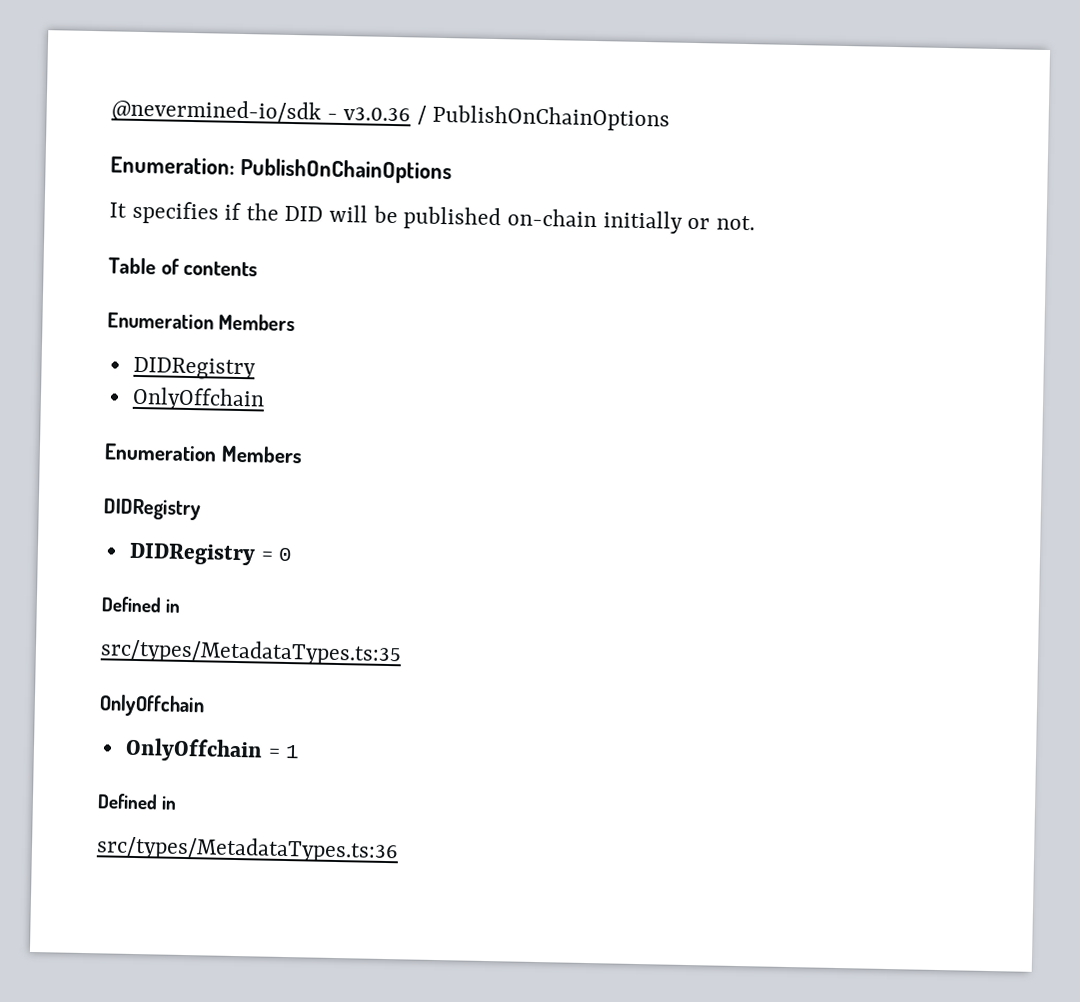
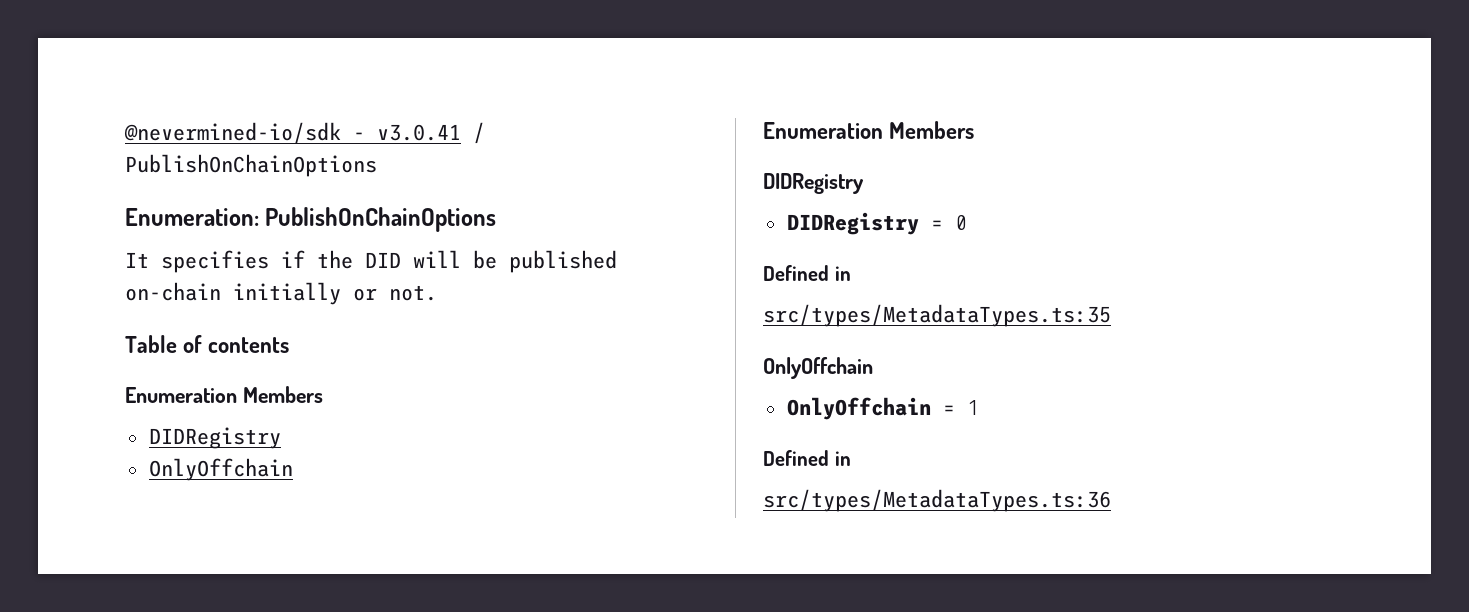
[343,107,412,122] v3.0.36 -> [377,124,461,141] v3.0.41

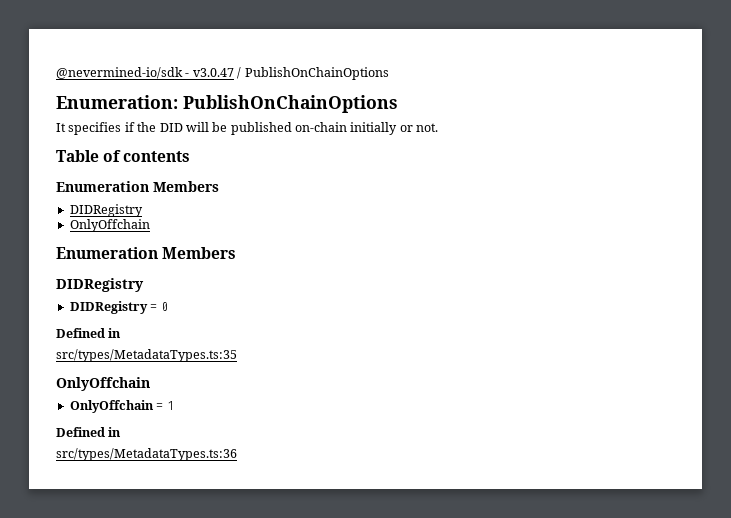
[377,124,461,141] v3.0.41 -> [192,68,234,77] v3.0.47

